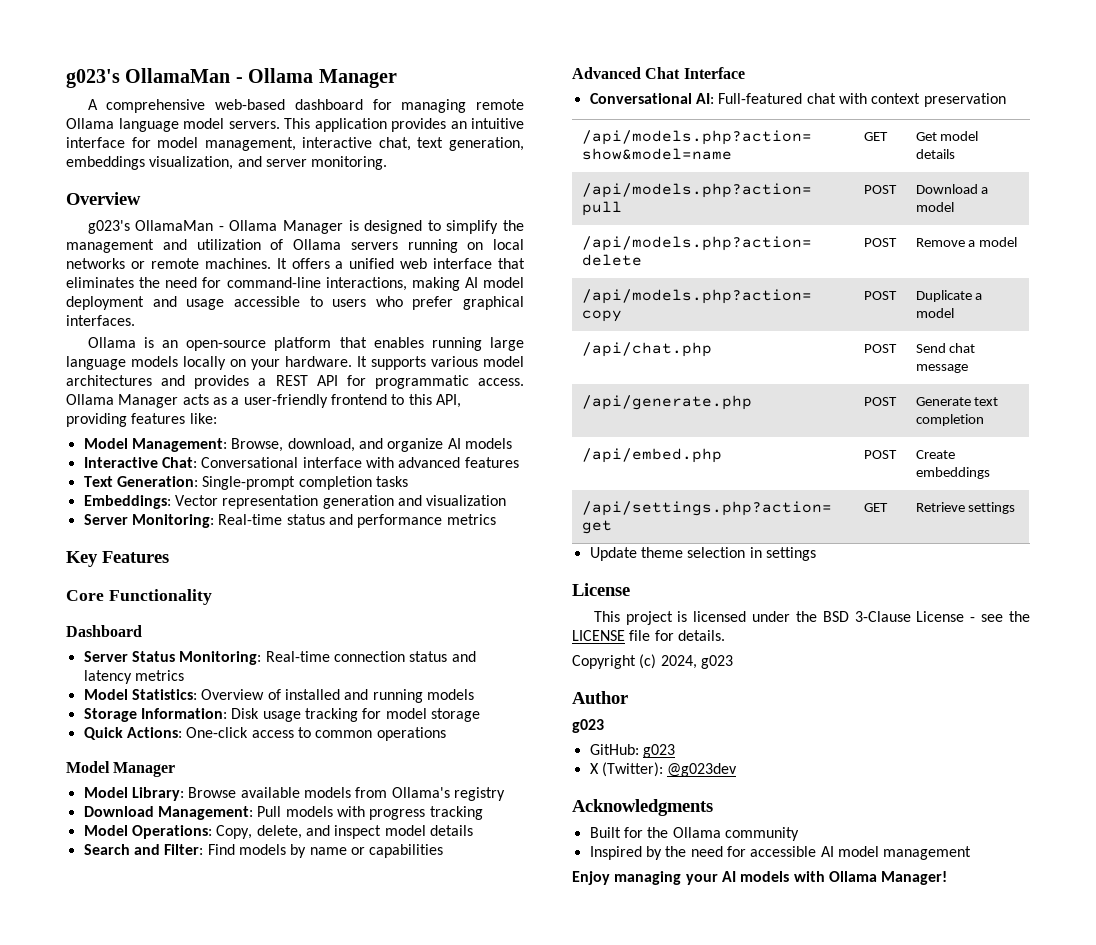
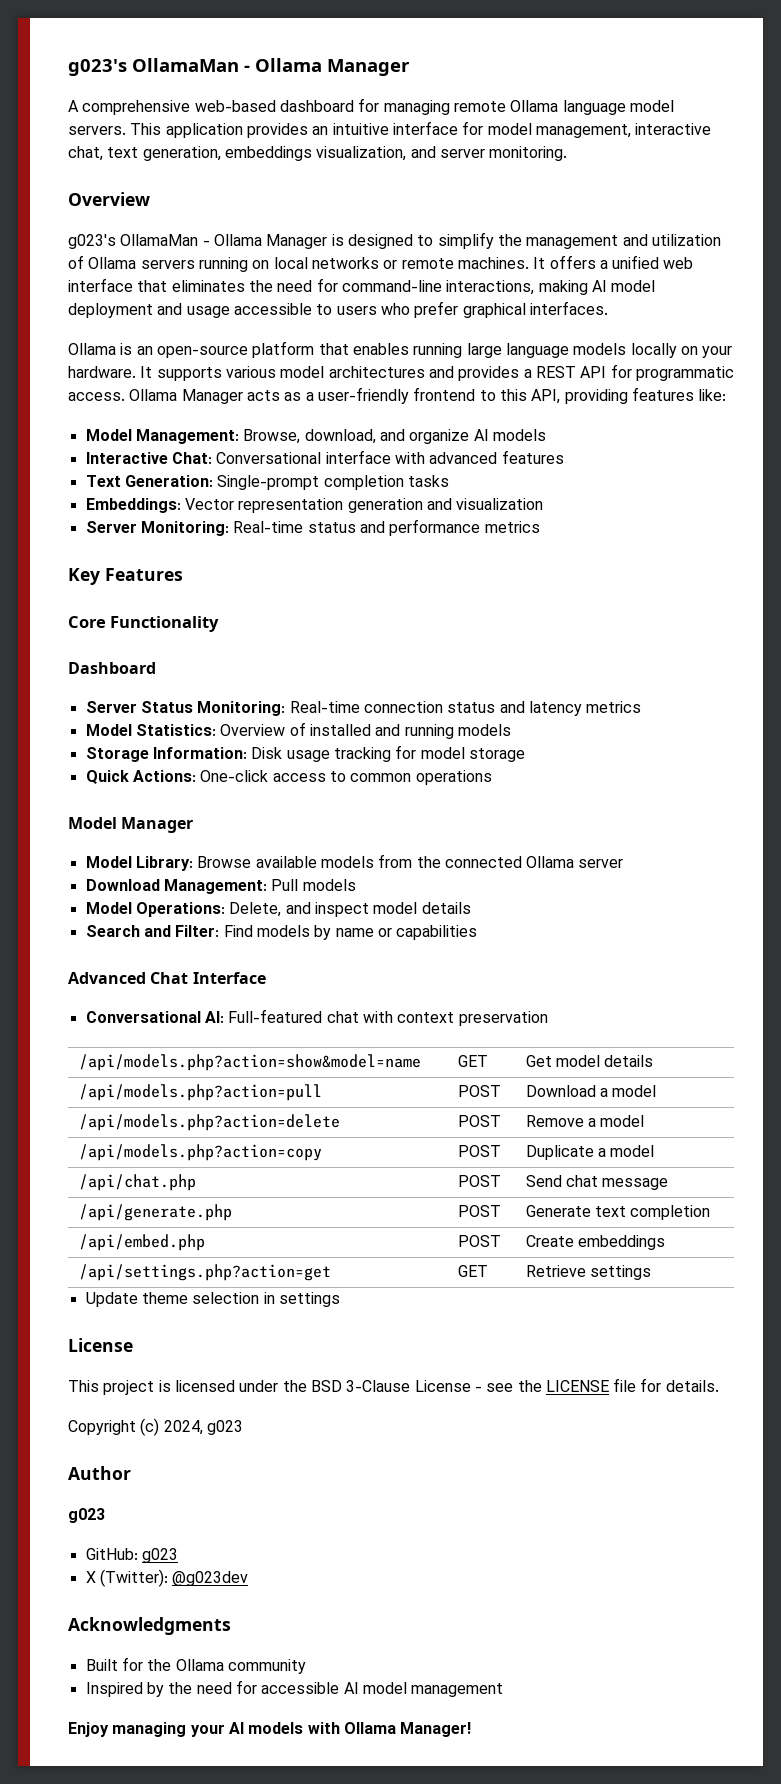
[391,787,505,801] Ollama's registry -> [416,856,624,868] the connected Ollama server
[336,806,483,820] with progress tracking -> (356, 885) none
[216,825,302,839] Copy, delete, -> [229,902,282,917] Delete,

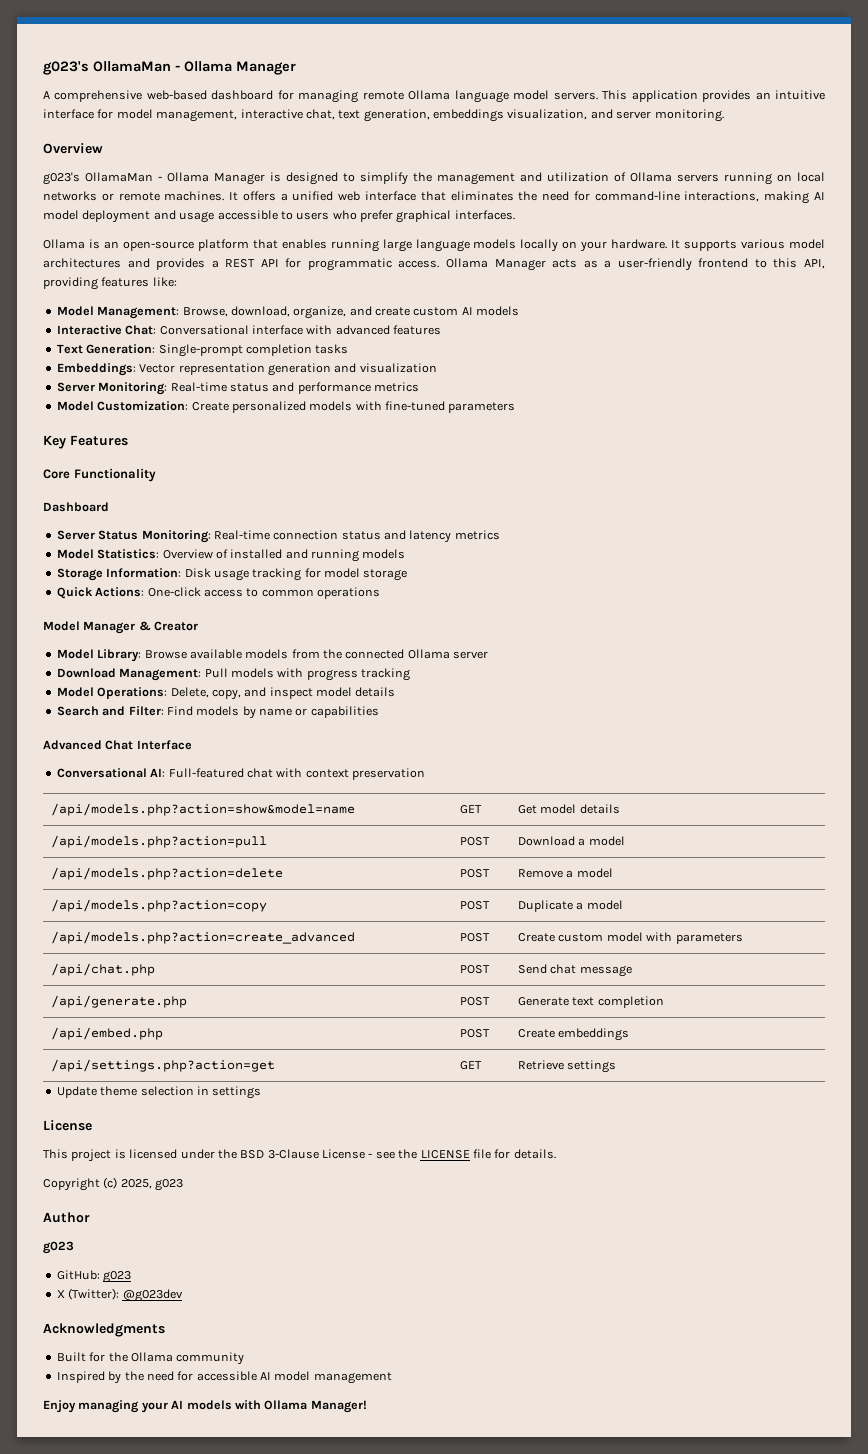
[379,429,470,444] and organize -> [293,306,459,319] organize, and create custom
(540, 527) none -> [56,401,516,413] // Model Customization: Create personalized models with fine-tuned parameters
(194, 825) none -> [138,621,199,631] & Creator
(356, 885) none -> [277,668,410,681] with progress tracking
(282, 909) none -> [211,689,241,700] copy,
(655, 1151) none -> [50,931,355,944] [459,933,490,942] [517,932,743,944] // /api/models.php?action=create_advanced | POST | Create custom model with parameters
[163,1420,203,1435] 2024, -> [120,1179,152,1189] 2025,

